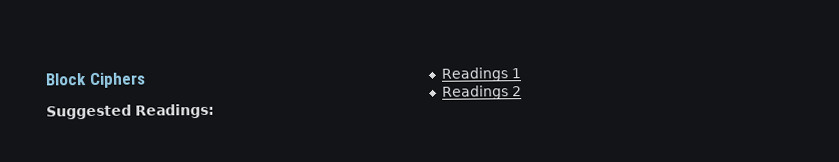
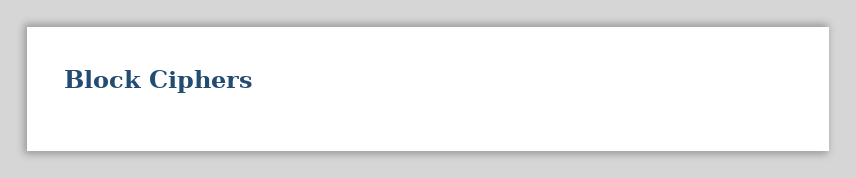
[46,103,215,120] [440,67,521,82] [441,85,522,100] // Suggested Readings: // Readings 1 // Readings 2 -> (253, 81) none

